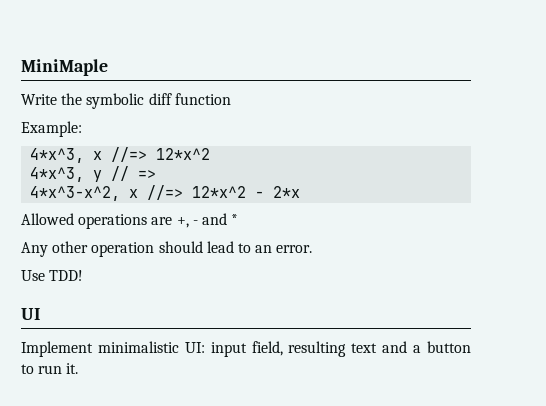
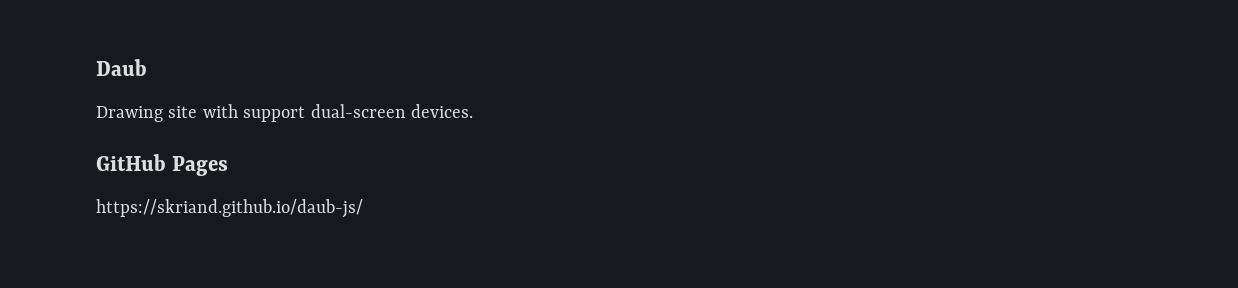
[21,59,108,76] [21,93,231,109] [21,121,82,137] [30,147,211,163] [30,166,157,182] [30,185,301,201] [21,213,239,229] [21,241,313,257] [21,270,84,281] [21,308,40,320] [21,341,472,357] [21,363,79,374] MiniMaple // Write the symbolic diff function // Example: // 4*x^3, x //=> 12*x^2 // 4*x^3, y // => // 4*x^3-x^2, x //=> 12*x^2 - 2*x // Allowed operations are +, - and * // Any other operation should lead to an error. // Use TDD! // UI // Implement minimalistic UI: input field, resulting text and a button to run it. -> [96,59,147,76] [96,104,473,122] [96,154,229,176] [96,199,363,218] Daub // Drawing site with support dual-screen devices. // GitHub Pages // https://skriand.github.io/daub-js/

